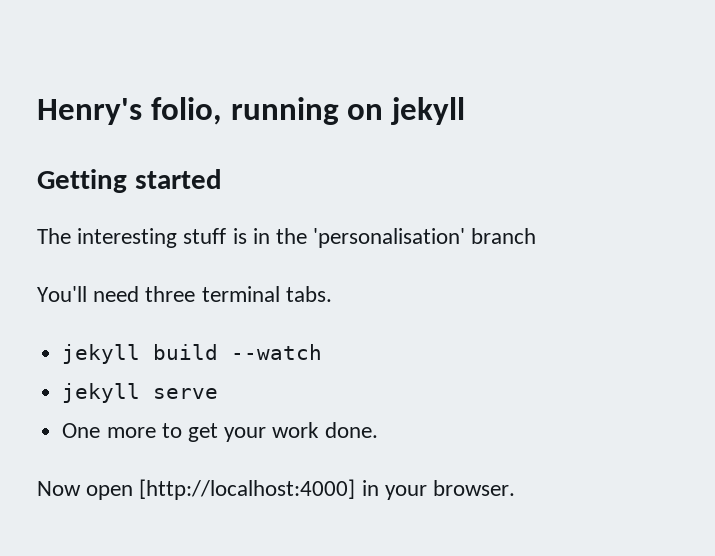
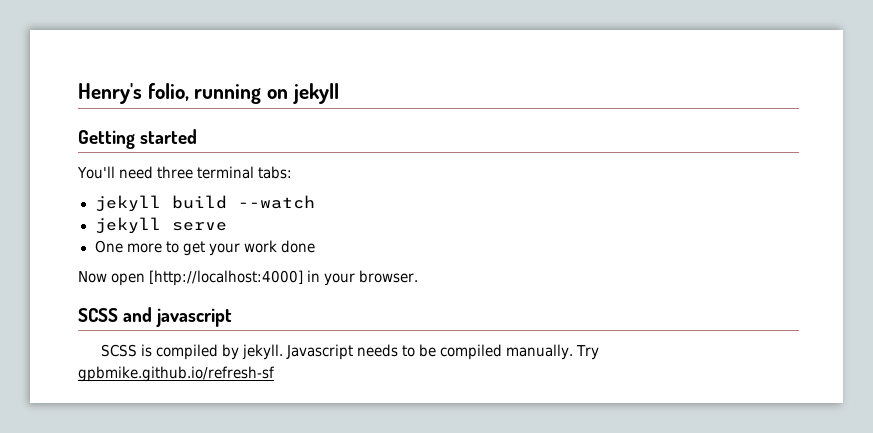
[37,228,537,248] // The interesting stuff is in the 'personalisation' branch -> (198, 136) none
[285,286,332,302] tabs. -> [258,166,293,179] tabs:
[324,422,378,438] done. -> [280,240,315,253] done
(516, 488) none -> [78,307,233,327] [100,344,600,360] [78,366,275,382] // SCSS and javascript // SCSS is compiled by jekyll. Javascript needs to be compiled manually. Try gpbmike.github.io/refresh-sf

